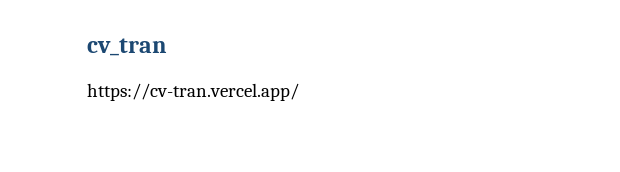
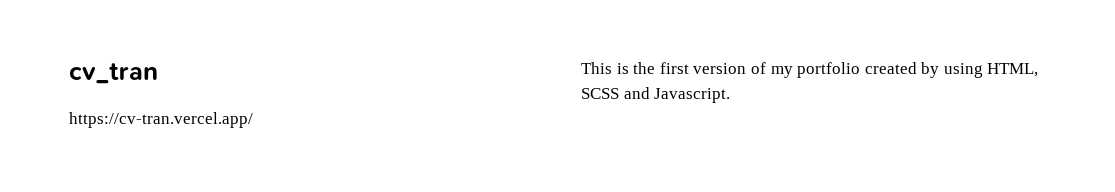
(299, 92) none -> [581,62,1039,78] [581,87,731,103] // This is the first version of my portfolio created by using HTML, SCSS and Javascript.

